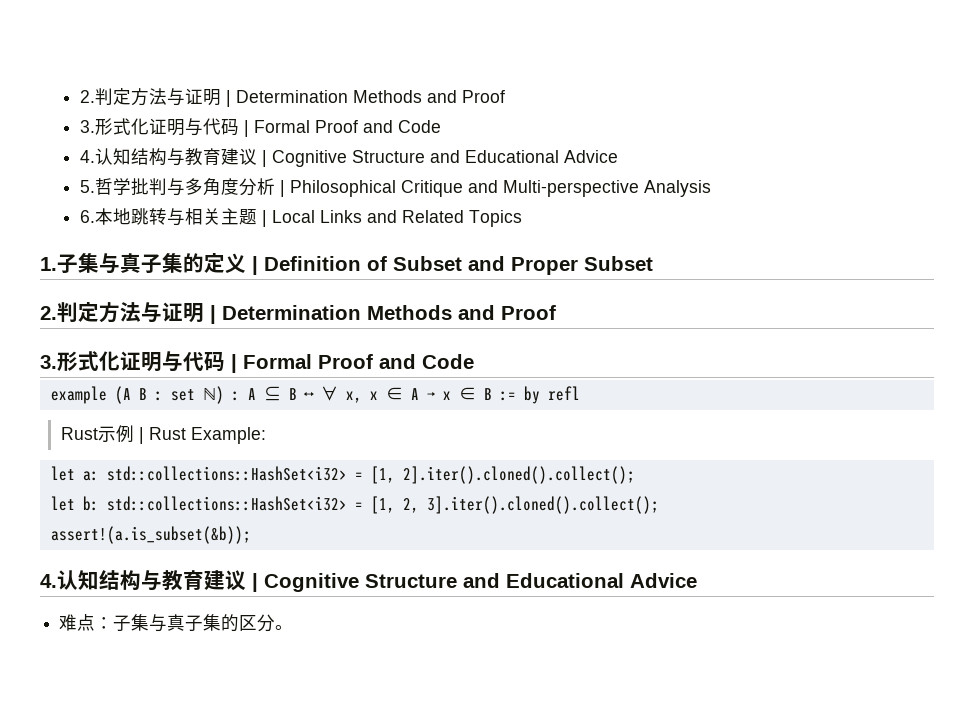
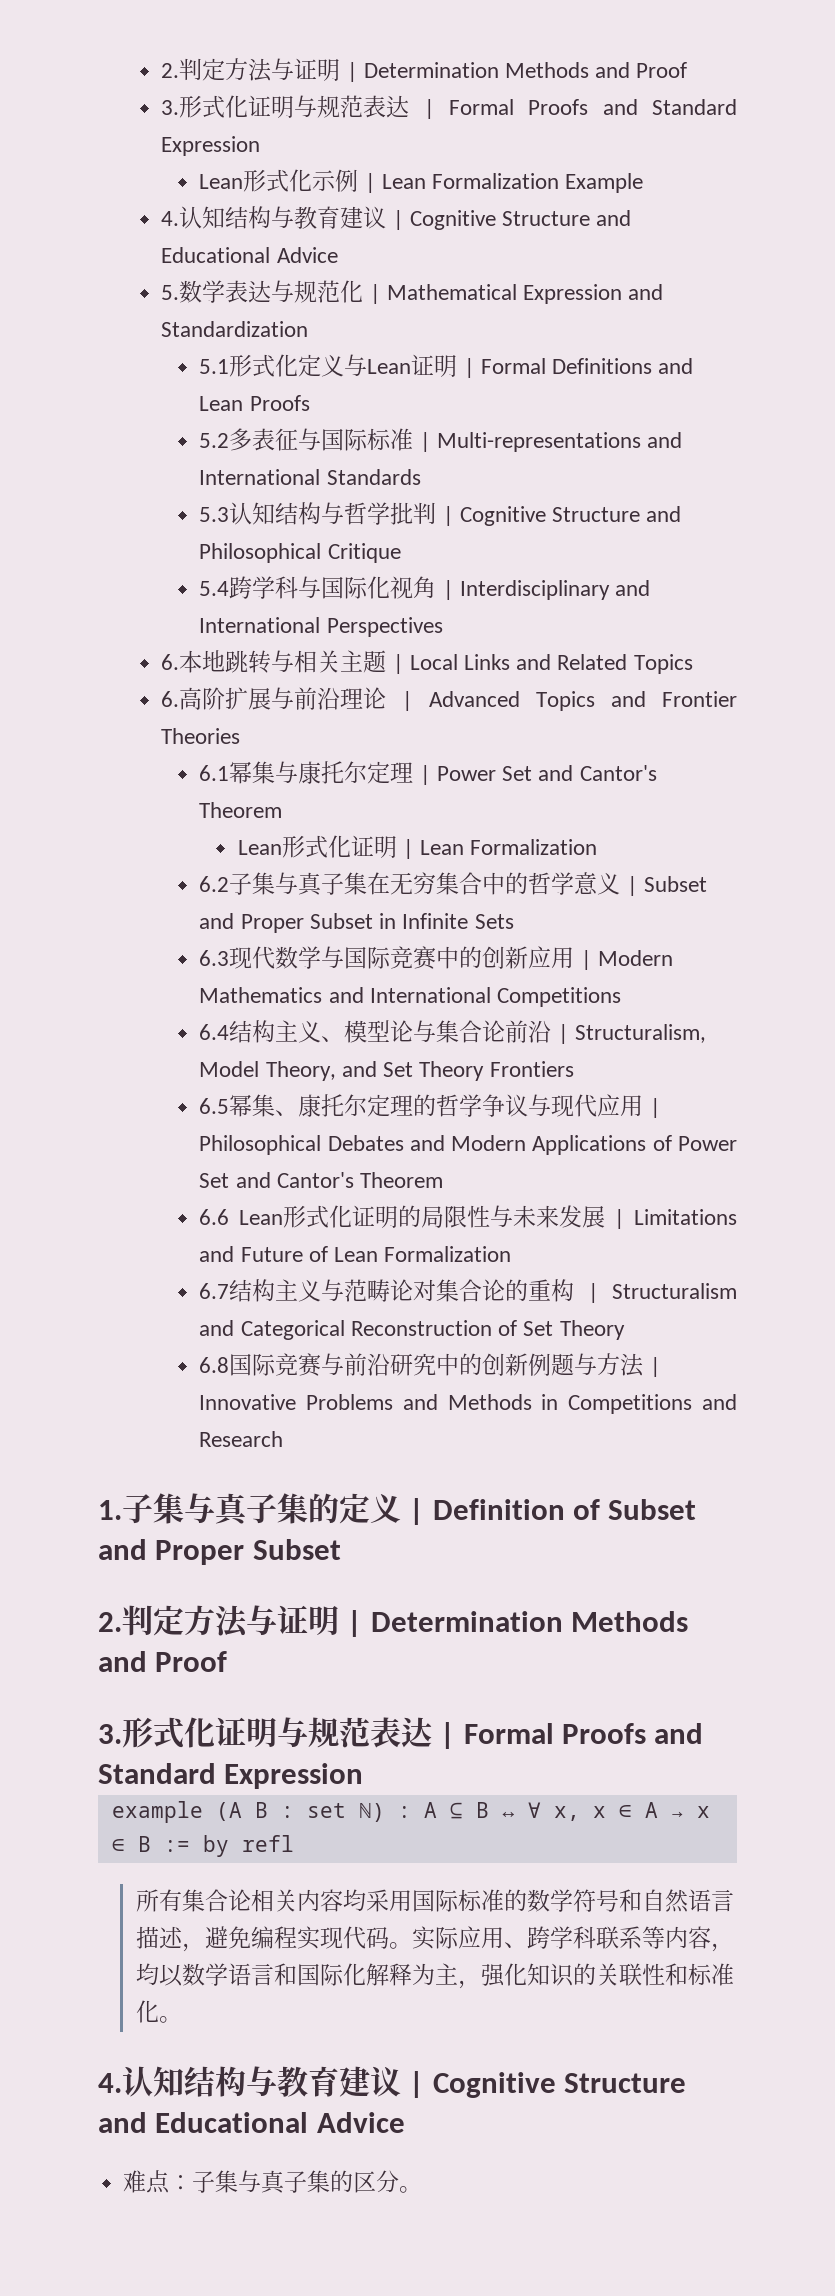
[202,118,441,137] 代码 | Formal Proof and Code -> [317,95,737,119] [161,136,261,156] [199,169,644,193] 规范表达 | Formal Proofs and Standard Expression // Lean形式化示例 | Lean Formalization Example
[94,178,711,197] 哲学批判与多角度分析 | Philosophical Critique and Multi-perspective Analysis -> [179,280,664,304] [161,321,309,337] [199,354,694,378] [199,395,310,411] [199,428,683,452] [199,469,421,485] [199,502,682,526] [199,543,401,563] [199,576,651,600] [199,617,443,637] 数学表达与规范化 | Mathematical Expression and Standardization // 5.1形式化定义与Lean证明 | Formal Definitions and Lean Proofs // 5.2多表征与国际标准 | Multi-representations and International Standards // 5.3认知结构与哲学批判 | Cognitive Structure and Philosophical Critique // 5.4跨学科与国际化视角 | Interdisciplinary and International Perspectives
(522, 218) none -> [161,687,737,711] [161,728,241,744] [199,761,657,785] [199,802,283,818] [237,835,598,859] [199,872,707,896] [199,913,514,933] [199,946,673,970] [199,987,622,1007] [199,1020,706,1044] [199,1061,574,1081] [199,1094,661,1118] [199,1135,738,1155] [199,1172,444,1188] [199,1205,737,1229] [199,1246,512,1262] [199,1279,737,1303] [199,1320,625,1340] [199,1353,661,1377] [199,1394,738,1414] [199,1431,284,1447] // 6.高阶扩展与前沿理论 | Advanced Topics and Frontier Theories // 6.1幂集与康托尔定理 | Power Set and Cantor's Theorem // Lean形式化证明 | Lean Formalization // 6.2子集与真子集在无穷集合中的哲学意义 | Subset and Proper Subset in Infinite Sets // 6.3现代数学与国际竞赛中的创新应用 | Modern Mathematics and International Competitions // 6.4结构主义、模型论与集合论前沿 | Structuralism, Model Theory, and Set Theory Frontiers // 6.5幂集、康托尔定理的哲学争议与现代应用 | Philosophical Debates and Modern Applications of Power Set and Cantor's Theorem // 6.6 Lean形式化证明的局限性与未来发展 | Limitations and Future of Lean Formalization // 6.7结构主义与范畴论对集合论的重构 | Structuralism and Categorical Reconstruction of Set Theory // 6.8国际竞赛与前沿研究中的创新例题与方法 | Innovative Problems and Methods in Competitions and Research
[183,351,474,373] 代码 | Formal Proof and Code -> [308,1717,704,1749] [98,1763,364,1789] 规范表达 | Formal Proofs and Standard Expression
[60,425,266,444] [50,466,635,484] [50,496,659,514] [50,526,251,544] Rust示例 | Rust Example: // let a: std::collections::HashSet<i32> = [1, 2].iter().cloned().collect(); // let b: std::collections::HashSet<i32> = [1, 2, 3].iter().cloned().collect(); // assert!(a.is_subset(&b)); -> [136,1889,735,1913] [136,1926,735,1952] [136,1963,735,1989] [136,2000,183,2023] 所有集合论相关内容均采用国际标准的数学符号和自然语言描述，避免编程实现代码。实际应用、跨学科联系等内容，均以数学语言和国际化解释为主，强化知识的关联性和标准化。

